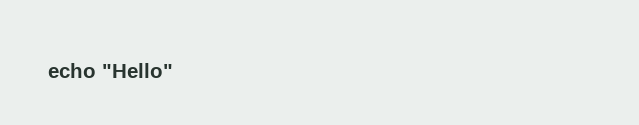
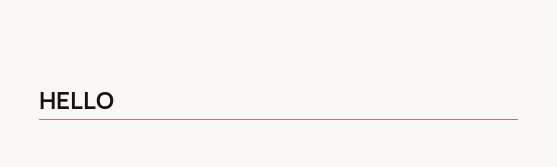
[48,63,173,78] echo "Hello" -> [39,92,114,109] HELLO

